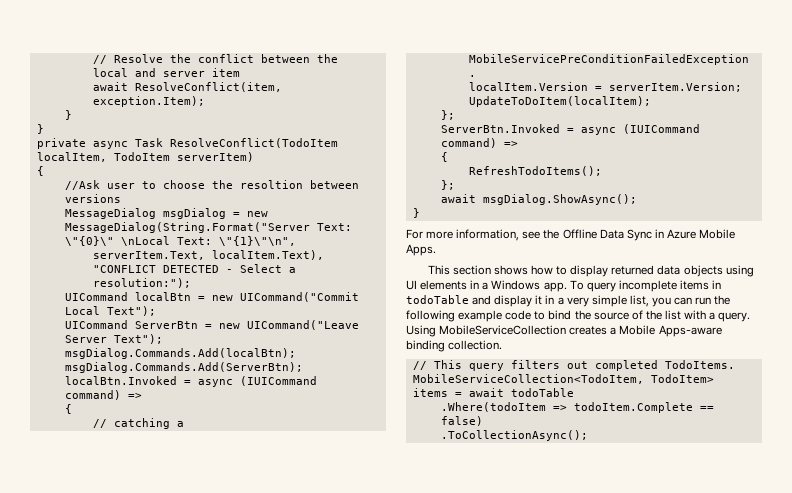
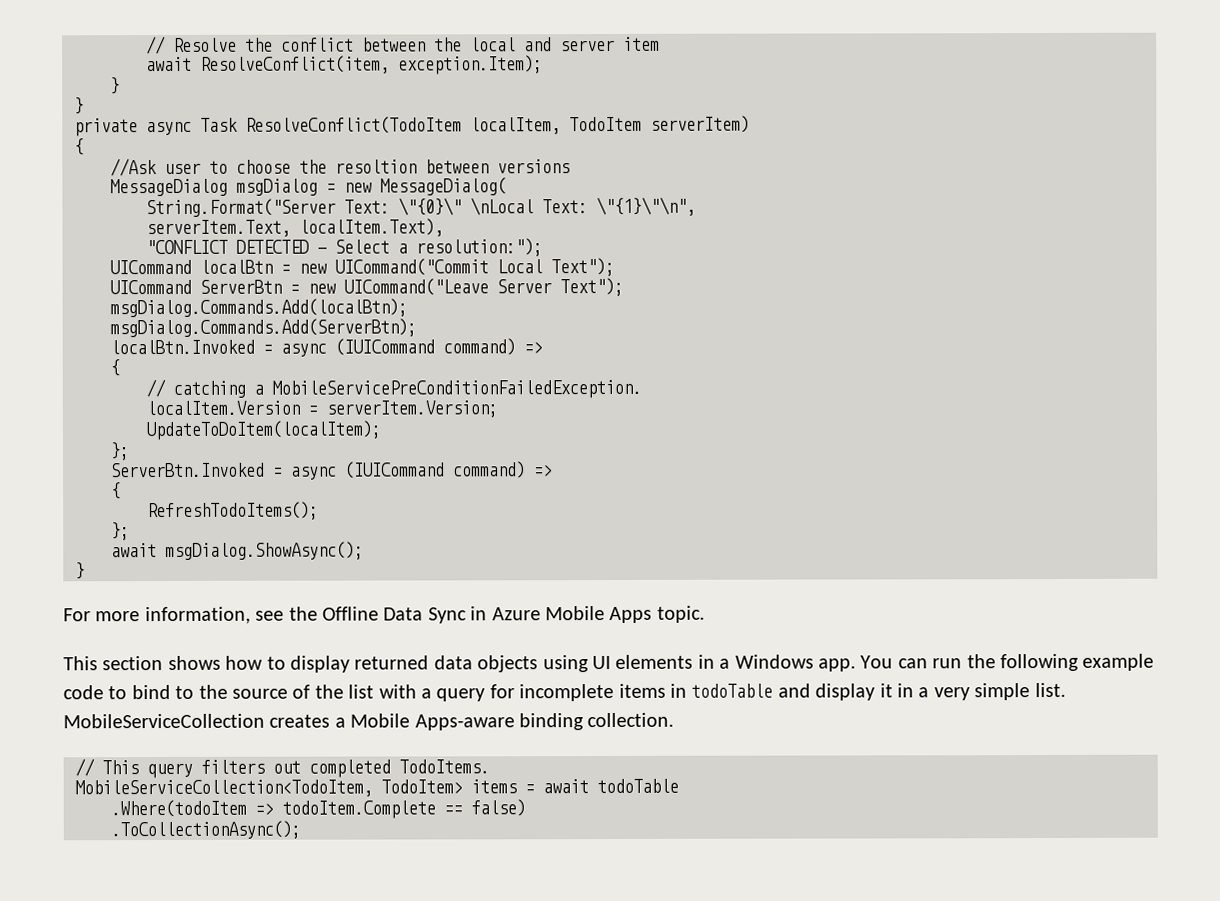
[64,222,310,233] MessageDialog(String.Format("Server -> [380,177,507,196] [146,198,336,218] MessageDialog( // String.Format("Server
[406,244,436,256] Apps. -> [609,605,705,624] Apps topic.
[569,280,616,292] To query -> [860,653,1155,672] [63,684,515,702] You can run the following example code to bind to the source of the list with a query for
[629,295,731,307] [406,310,751,322] [406,325,436,337] list, you can run the following example code to bind the source of the list with a query. Using -> [1034,682,1066,698] list.

